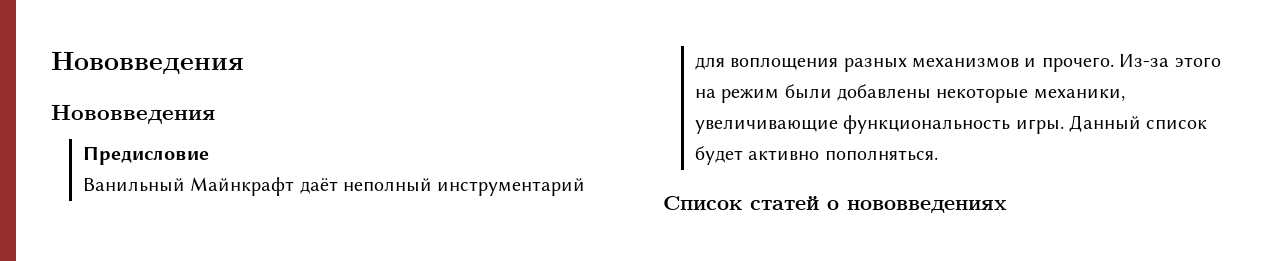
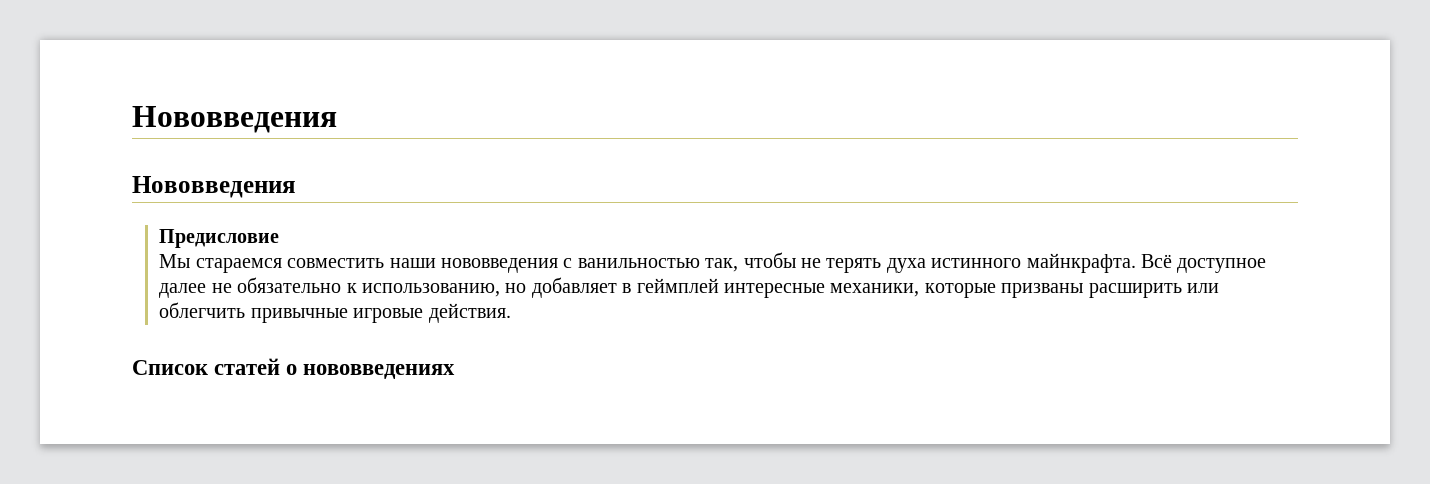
[82,177,586,196] [694,54,1221,72] [694,84,1125,103] [694,115,1208,134] [694,146,938,165] Ванильный Майнкрафт даёт неполный инструментарий для воплощения разных механизмов и прочего. Из-за этого на режим были добавлены некоторые механики, увеличивающие функциональность игры. Данный список будет активно пополняться. -> [159,252,1267,273] [159,277,1220,298] [159,302,511,323] Мы стараемся совместить наши нововведения с ванильностью так, чтобы не терять духа истинного майнкрафта. Всё доступное далее не обязательно к использованию, но добавляет в геймплей интересные механики, которые призваны расширить или облегчить привычные игровые действия.

